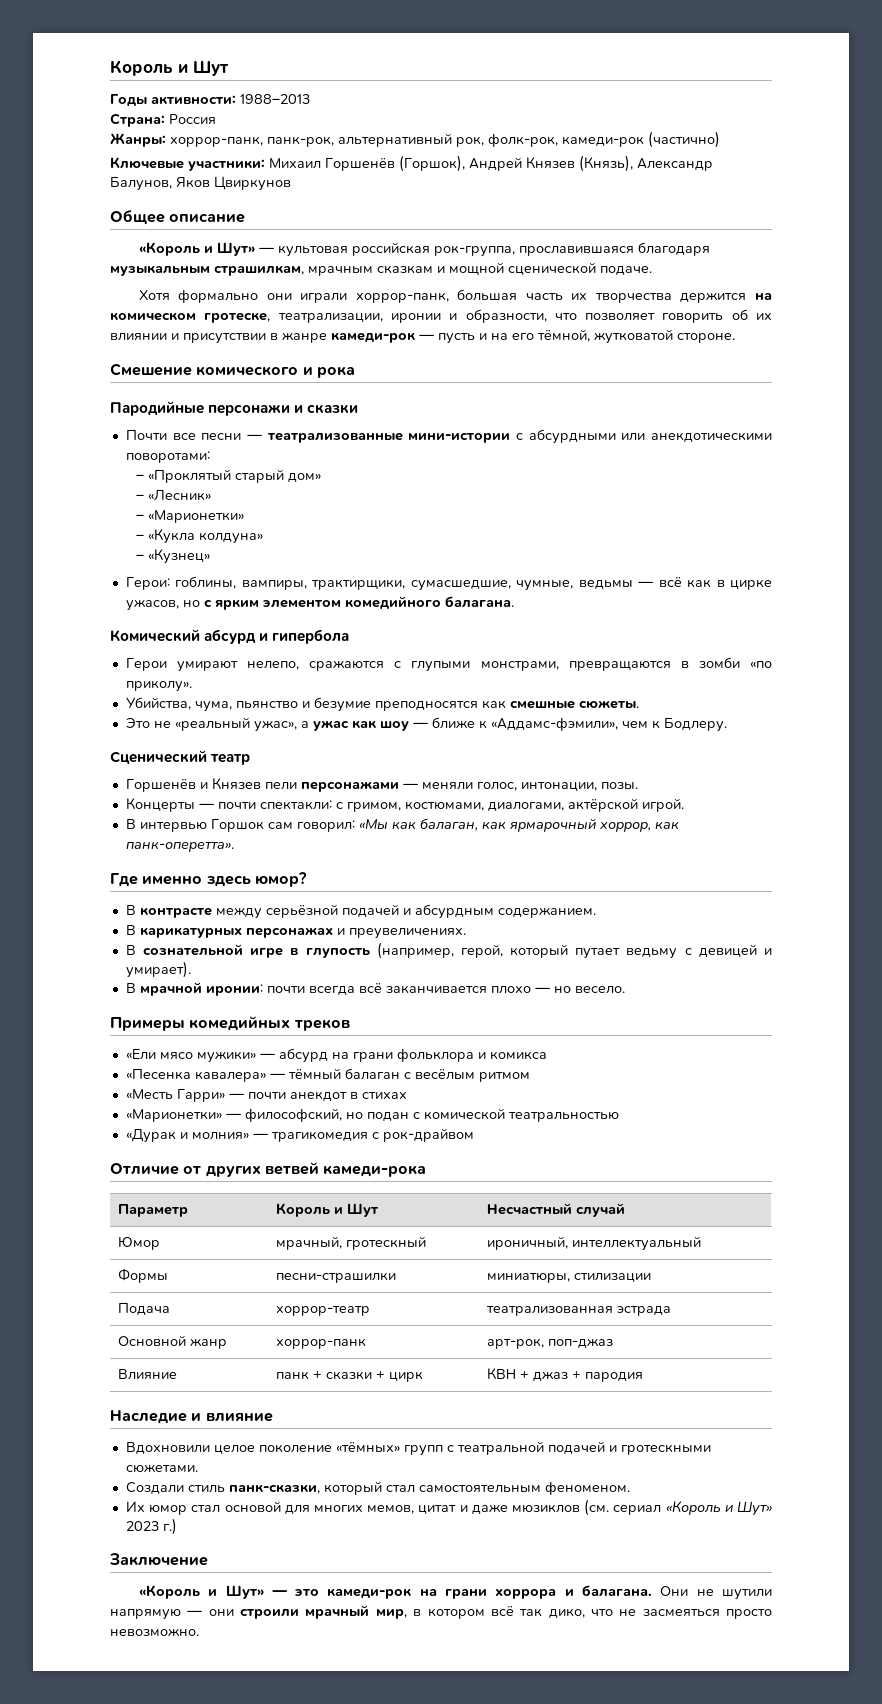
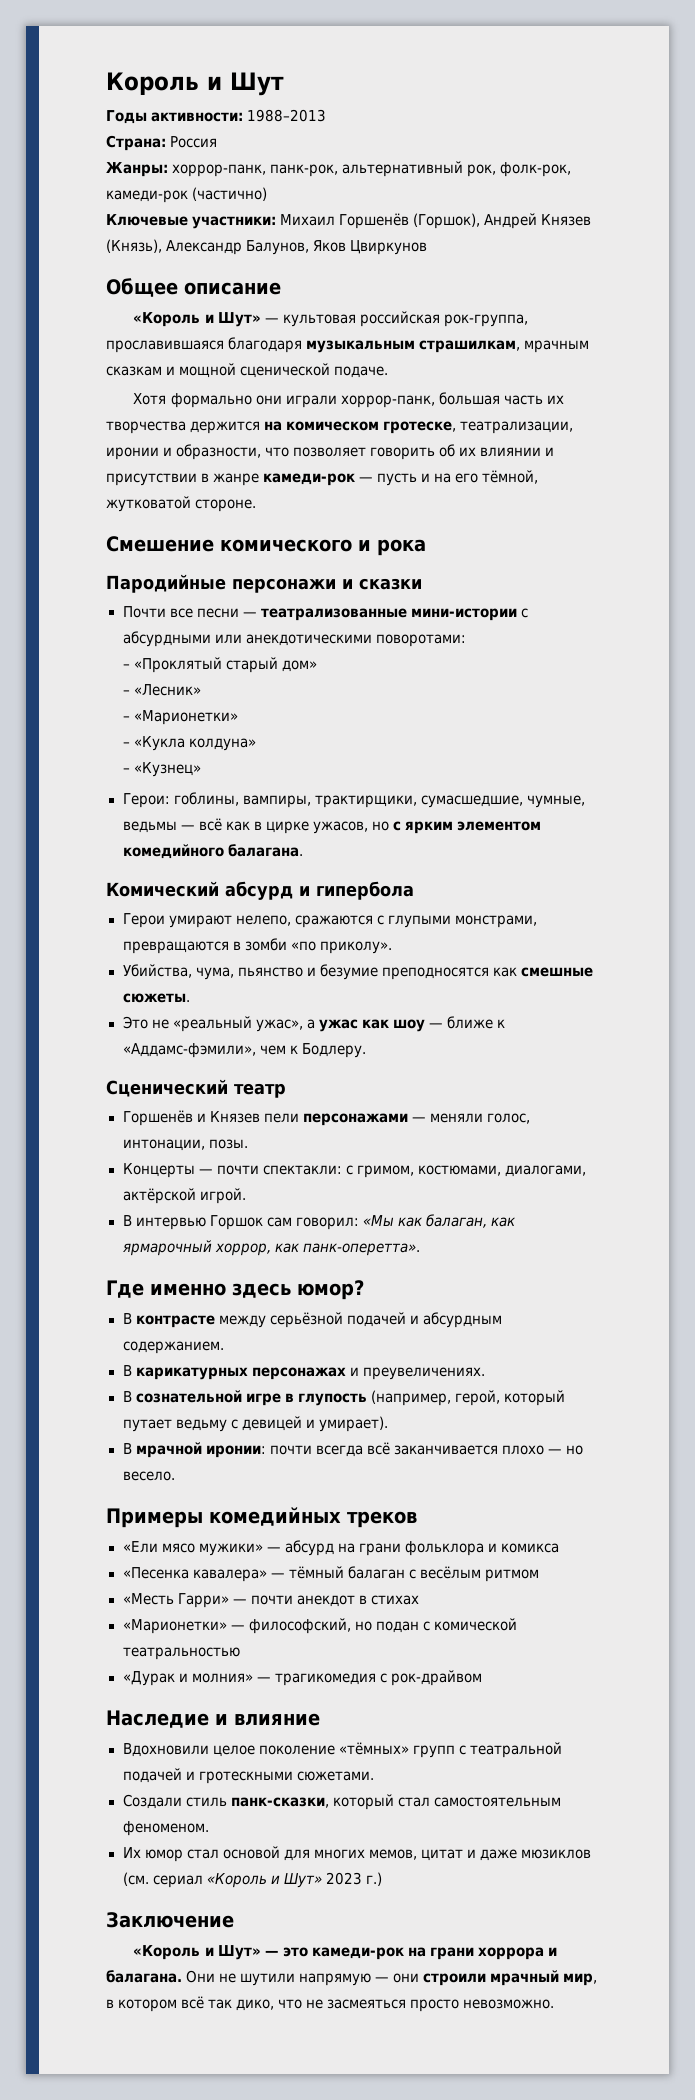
[110,1162,427,1177] [117,1204,188,1217] [275,1203,379,1217] [486,1203,625,1217] [117,1236,160,1250] [275,1236,426,1250] [486,1236,701,1251] [117,1268,168,1283] [275,1272,396,1283] [486,1273,651,1283] [117,1302,170,1315] [275,1306,370,1316] [485,1306,671,1316] [117,1335,227,1349] [275,1338,366,1349] [486,1338,613,1349] [117,1369,177,1380] [275,1370,423,1382] [486,1368,643,1382] // Отличие от других ветвей камеди-рока // Параметр | Король и Шут | Несчастный случай // Юмор | мрачный, гротескный | ироничный, интеллектуальный // Формы | песни-страшилки | миниатюры, стилизации // Подача | хоррор-театр | театрализованная эстрада // Основной жанр | хоррор-панк | арт-рок, поп-джаз // Влияние | панк + сказки + цирк | КВН + джаз + пародия -> (482, 1678) none

